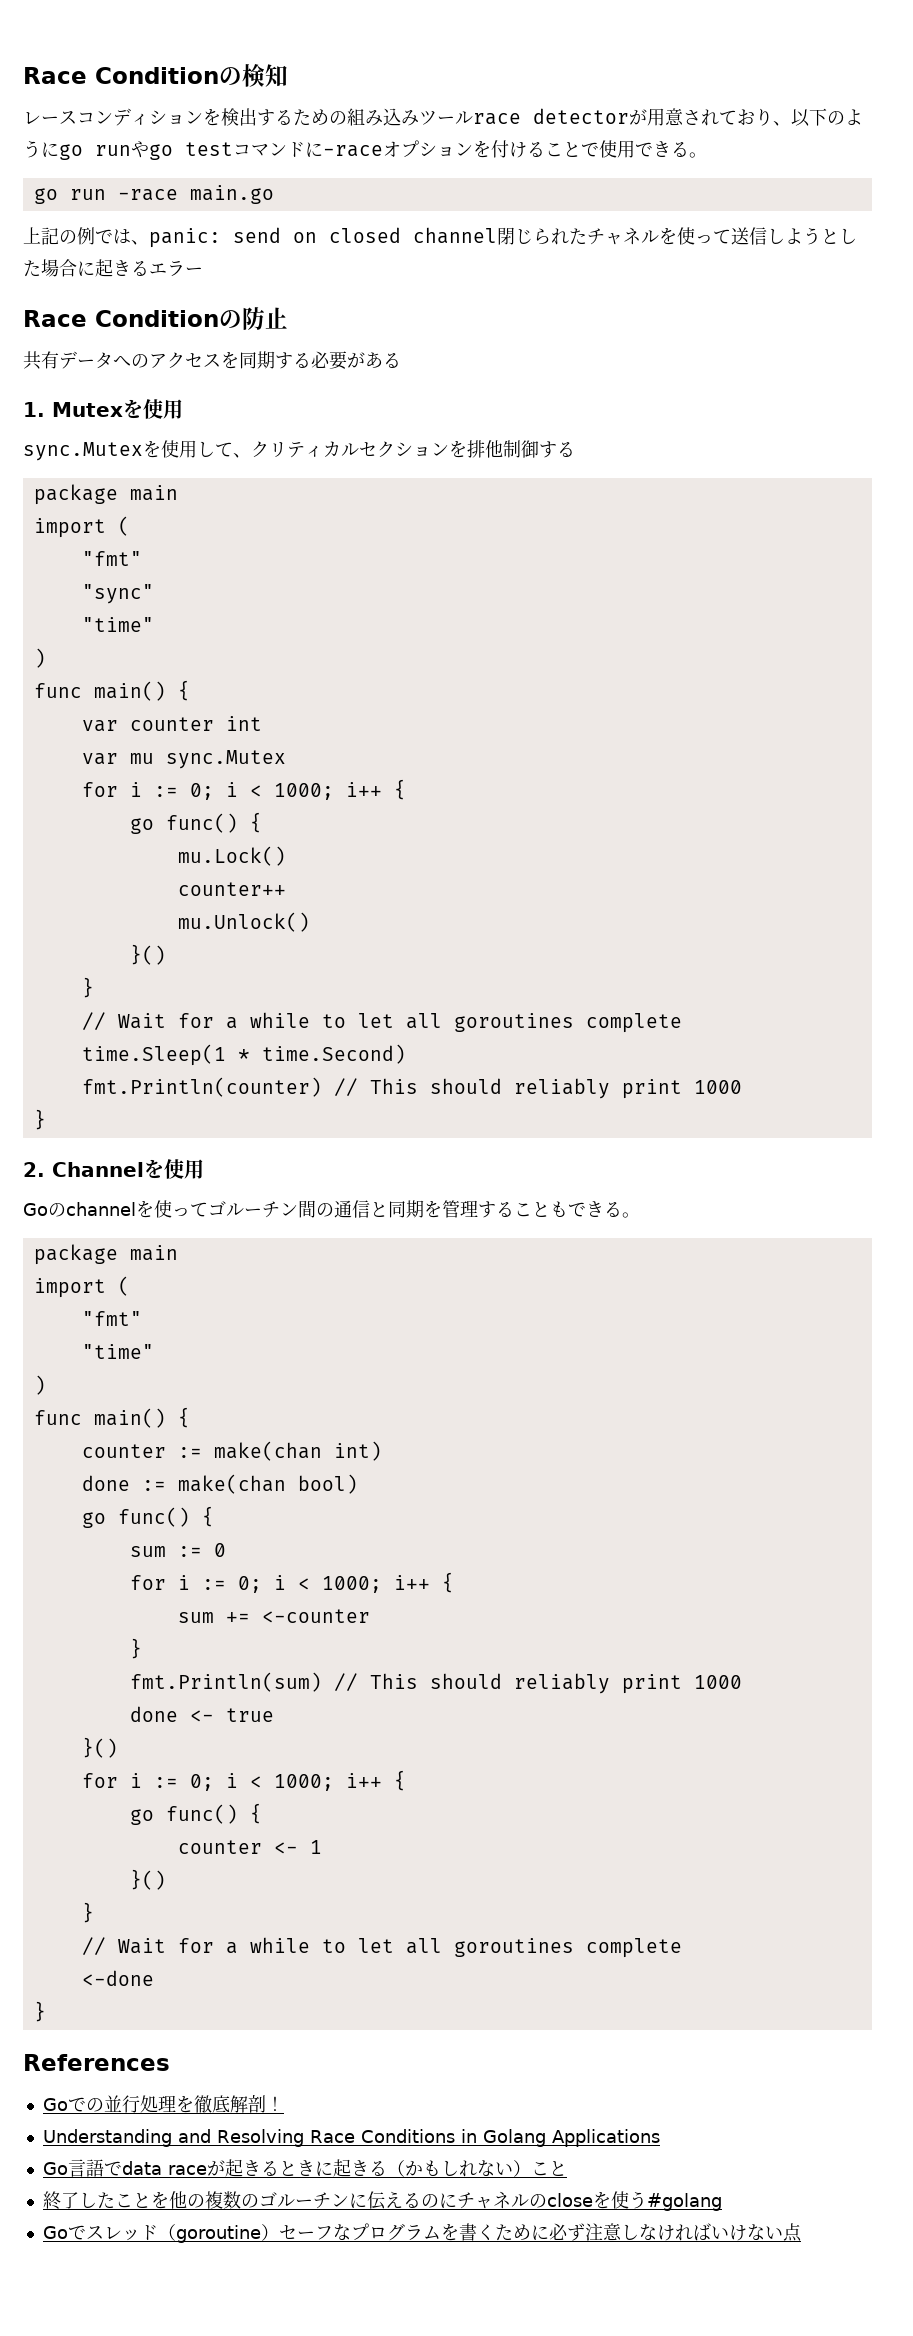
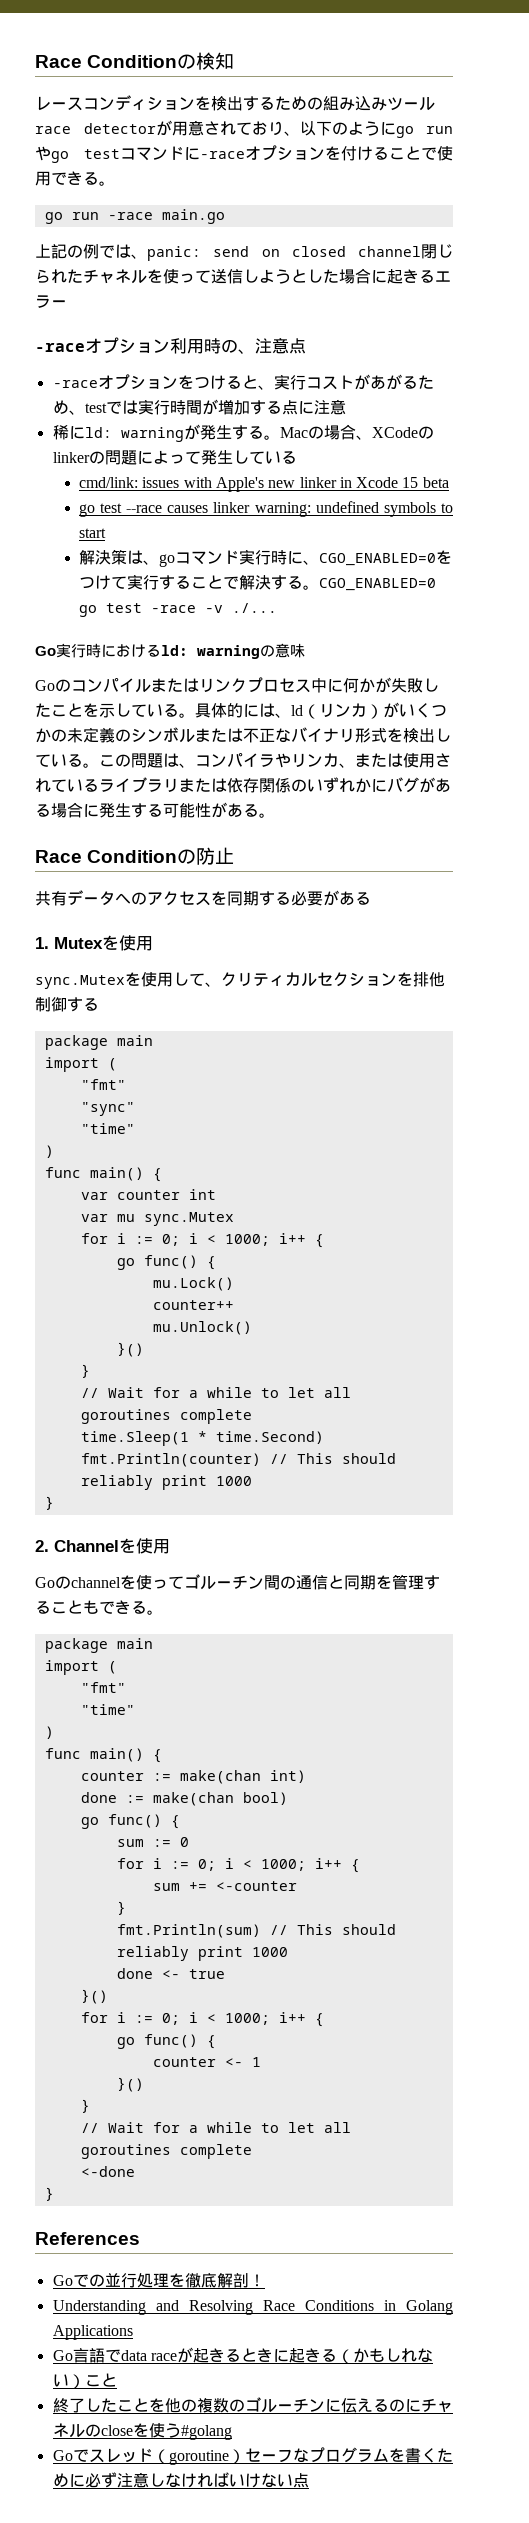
(203, 271) none -> [35,337,306,354] [52,374,434,390] [52,399,346,415] [52,424,434,442] [52,450,297,465] [78,477,449,492] [78,501,454,517] [78,528,106,538] [78,549,452,567] [78,574,436,591] [78,603,277,617] [35,643,305,659] [35,677,439,693] [35,702,447,719] [35,727,451,743] [35,753,451,768] [35,777,451,793] [35,802,275,818] // -raceオプション利用時の、注意点 // -raceオプションをつけると、実行コストがあがるため、testでは実行時間が増加する点に注意 // 稀にld: warningが発生する。Macの場合、XCodeのlinkerの問題によって発生している // cmd/link: issues with Apple's new linker in Xcode 15 beta // go test --race causes linker warning: undefined symbols to start // 解決策は、goコマンド実行時に、CGO_ENABLED=0をつけて実行することで解決する。CGO_ENABLED=0 go test -race -v ./... // Go実行時におけるld: warningの意味 // Goのコンパイルまたはリンクプロセス中に何かが失敗したことを示している。具体的には、ld（リンカ）がいくつかの未定義のシンボルまたは不正なバイナリ形式を検出している。この問題は、コンパイラやリンカ、または使用されているライブラリまたは依存関係のいずれかにバグがある場合に発生する可能性がある。

